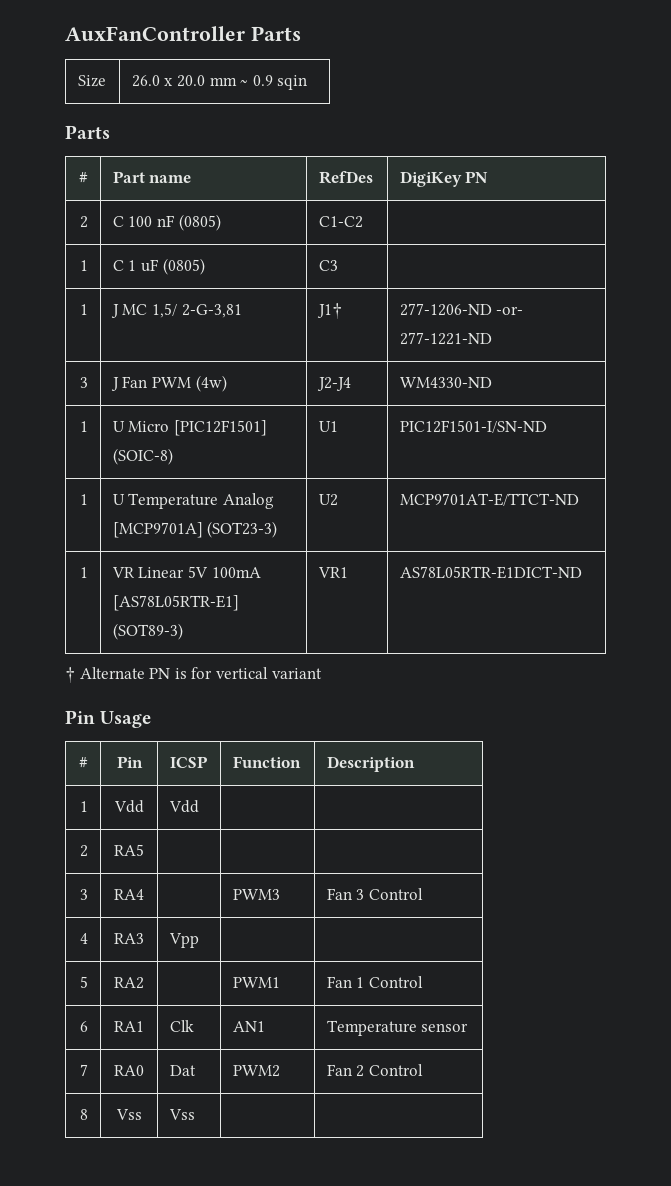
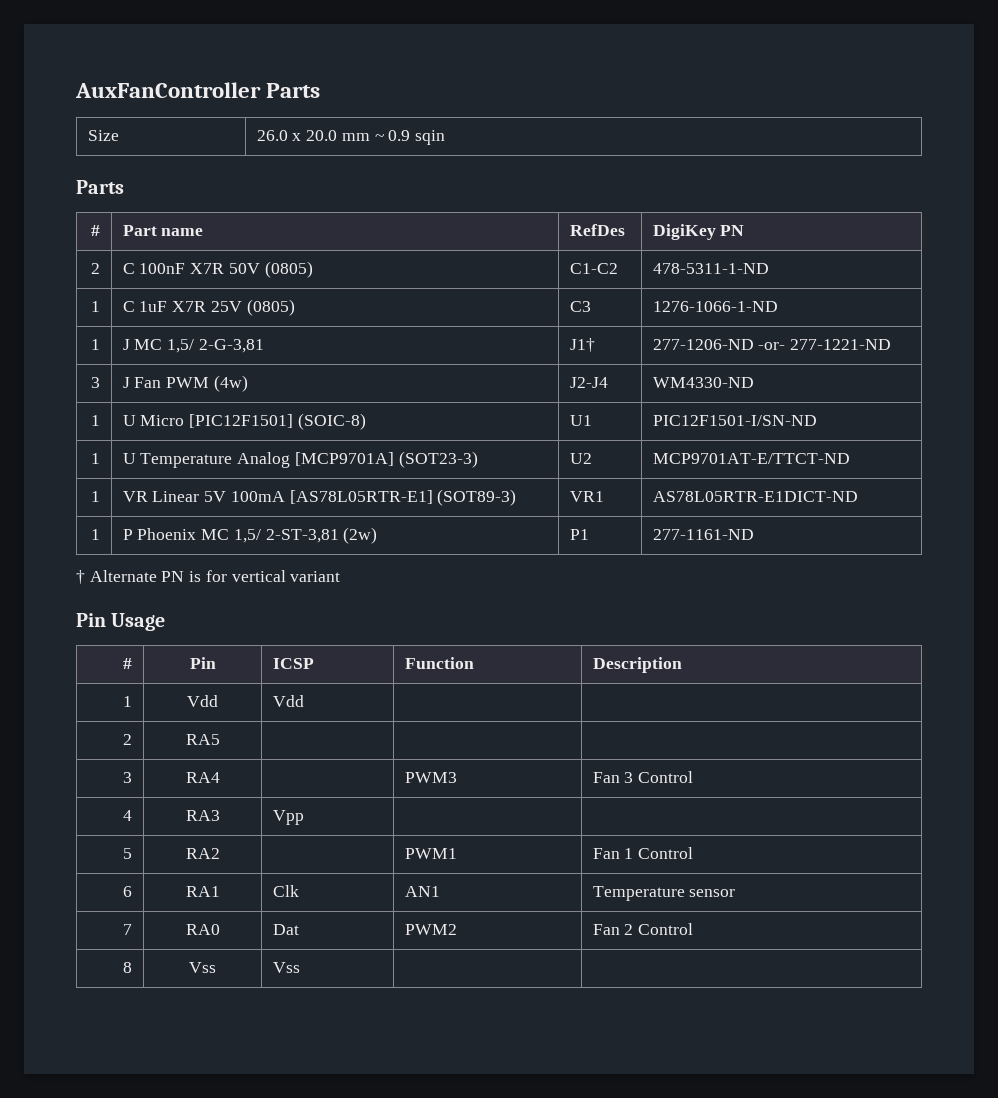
[128,215,175,227] 100 nF -> [139,263,260,274] 100nF X7R 50V
(363, 222) none -> [652,263,769,274] 478-5311-1-ND
[128,259,159,272] 1 uF -> [139,301,242,312] 1uF X7R 25V
(338, 265) none -> [652,301,778,312] 1276-1066-1-ND
(582, 572) none -> [91,529,101,540] [122,527,378,544] [569,529,589,540] [652,529,754,540] // 1 | P Phoenix MC 1,5/ 2-ST-3,81 (2w) | P1 | 277-1161-ND

